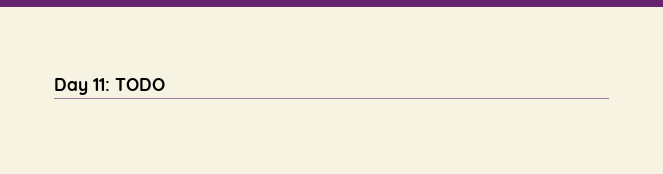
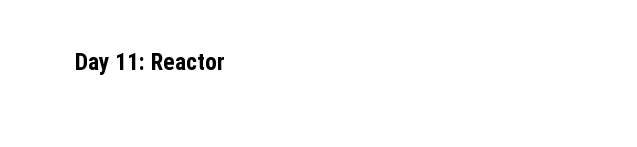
[115,78,165,91] TODO -> [150,53,225,70] Reactor

